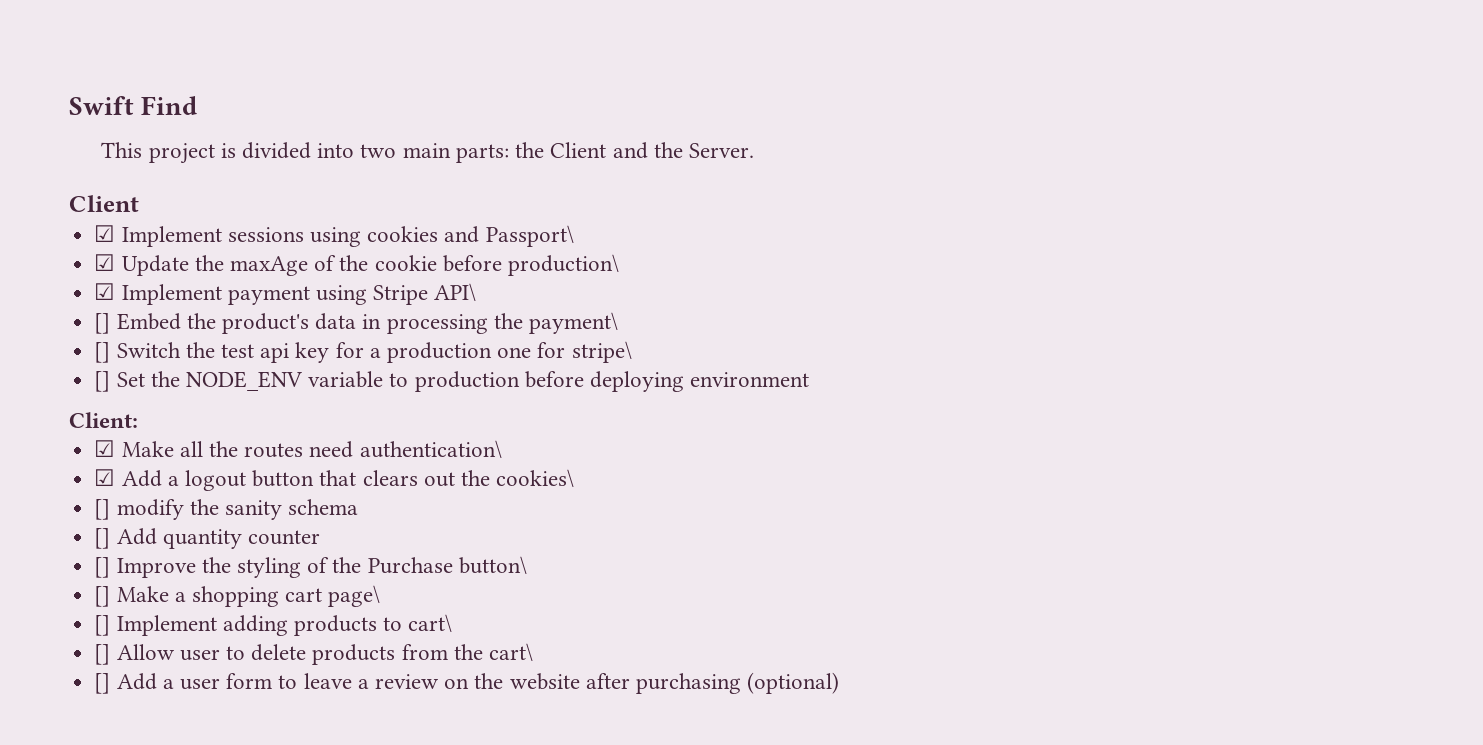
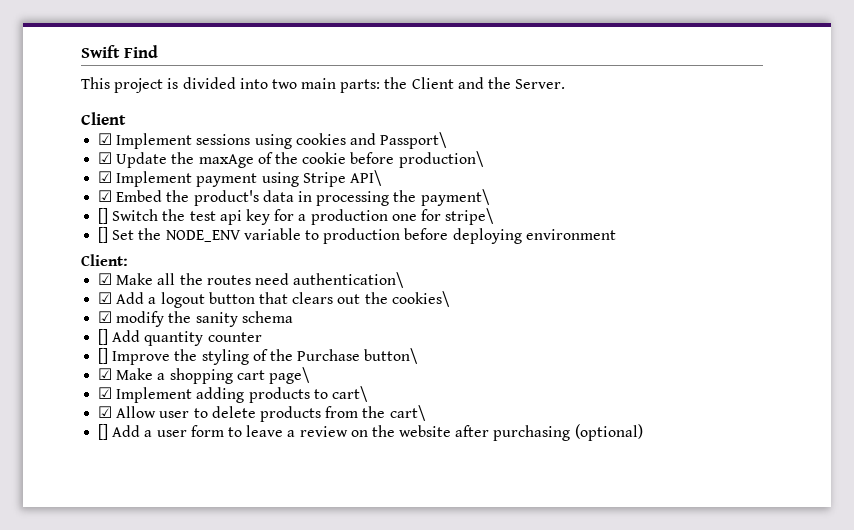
[94,313,111,334] [] -> [98,190,113,202] ☑
[94,499,111,520] [] -> [98,311,113,323] ☑
[94,586,111,607] [] -> [98,368,113,380] ☑
[94,615,111,636] [] -> [98,387,113,399] ☑
[94,644,111,665] [] -> [98,406,113,418] ☑

